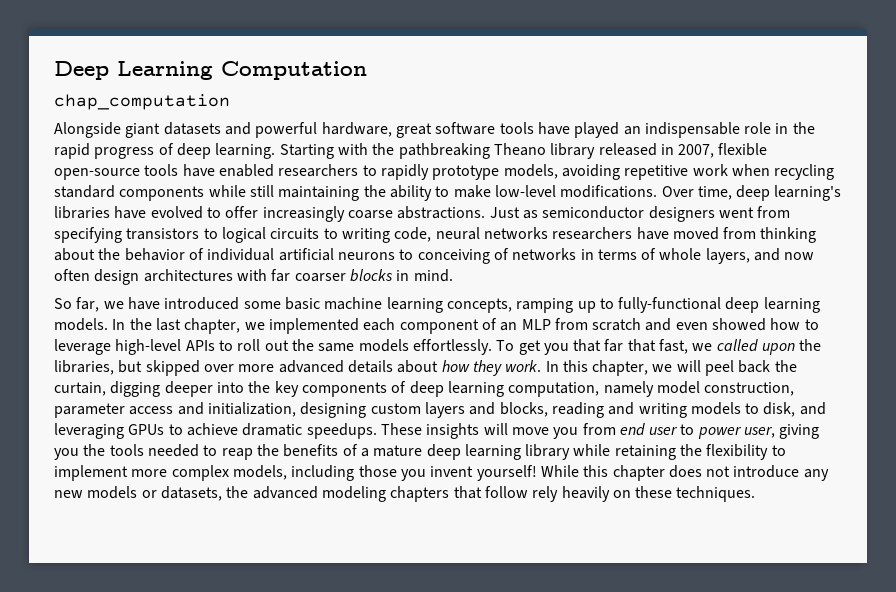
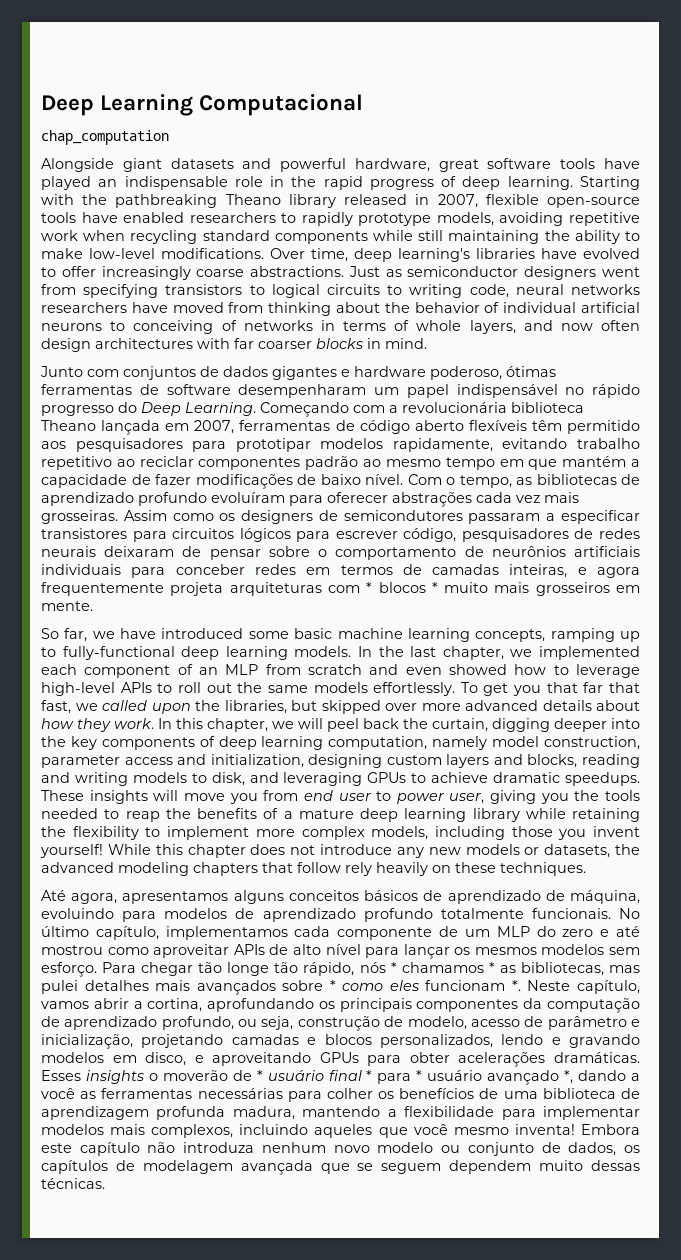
[221,61,367,80] Computation -> [199,94,364,116] Computacional
(453, 275) none -> [40,366,556,380] [41,384,640,398] [41,402,584,417] [41,420,641,435] [41,438,640,452] [41,456,640,470] [41,474,640,489] [41,492,579,507] [41,510,640,524] [41,528,640,542] [41,546,640,560] [41,564,640,578] [41,582,640,596] [41,601,93,611] // Junto com conjuntos de dados gigantes e hardware poderoso, ótimas ferramentas de software desempenharam um papel indispensável no rápido progresso do Deep Learning. Começando com a revolucionária biblioteca Theano lançada em 2007, ferramentas de código aberto flexíveis têm permitido aos pesquisadores para prototipar modelos rapidamente, evitando trabalho repetitivo ao reciclar componentes padrão ao mesmo tempo em que mantém a capacidade de fazer modificações de baixo nível. Com o tempo, as bibliotecas de aprendizado profundo evoluíram para oferecer abstrações cada vez mais grosseiras. Assim como os designers de semicondutores passaram a especificar transistores para circuitos lógicos para escrever código, pesquisadores de redes neurais deixaram de pensar sobre o comportamento de neurônios artificiais individuais para conceber redes em termos de camadas inteiras, e agora frequentemente projeta arquiteturas com * blocos * muito mais grosseiros em mente.
(756, 494) none -> [41,890,640,904] [41,908,640,922] [41,926,641,940] [41,944,640,959] [41,962,641,977] [41,980,640,995] [41,998,640,1013] [41,1016,641,1031] [41,1034,640,1049] [41,1052,640,1067] [41,1070,640,1085] [41,1088,640,1102] [41,1106,640,1120] [41,1124,640,1138] [41,1142,641,1156] [41,1160,641,1175] [41,1178,105,1189] // Até agora, apresentamos alguns conceitos básicos de aprendizado de máquina, evoluindo para modelos de aprendizado profundo totalmente funcionais. No último capítulo, implementamos cada componente de um MLP do zero e até mostrou como aproveitar APIs de alto nível para lançar os mesmos modelos sem esforço. Para chegar tão longe tão rápido, nós * chamamos * as bibliotecas, mas pulei detalhes mais avançados sobre * como eles funcionam *. Neste capítulo, vamos abrir a cortina, aprofundando os principais componentes da computação de aprendizado profundo, ou seja, construção de modelo, acesso de parâmetro e inicialização, projetando camadas e blocos personalizados, lendo e gravando modelos em disco, e aproveitando GPUs para obter acelerações dramáticas. Esses insights o moverão de * usuário final * para * usuário avançado *, dando a você as ferramentas necessárias para colher os benefícios de uma biblioteca de aprendizagem profunda madura, mantendo a flexibilidade para implementar modelos mais complexos, incluindo aqueles que você mesmo inventa! Embora este capítulo não introduza nenhum novo modelo ou conjunto de dados, os capítulos de modelagem avançada que se seguem dependem muito dessas técnicas.

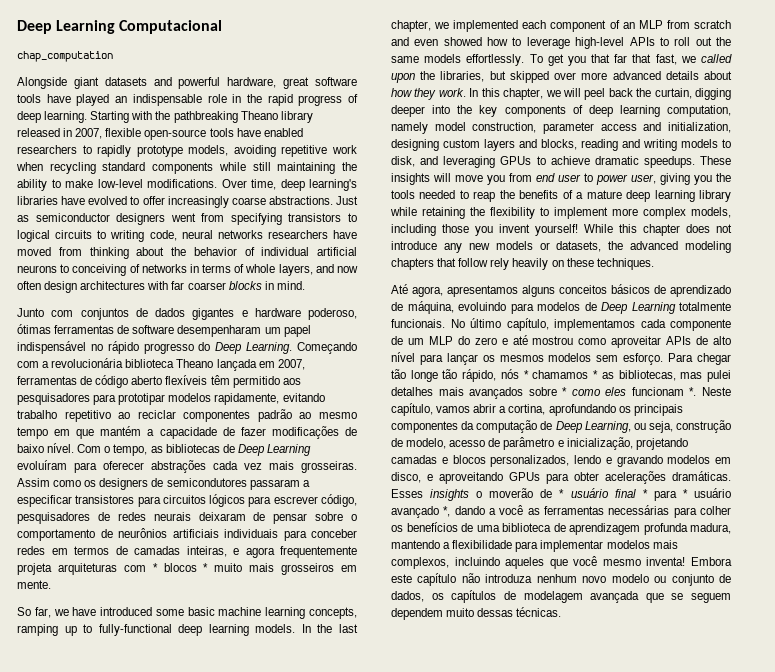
[41,492,207,506] aprendizado profundo -> [237,444,311,456] Deep Learning
[262,908,433,922] aprendizado profundo -> [601,302,676,314] Deep Learning
[64,1016,234,1030] aprendizado profundo, -> [555,421,631,433] Deep Learning,

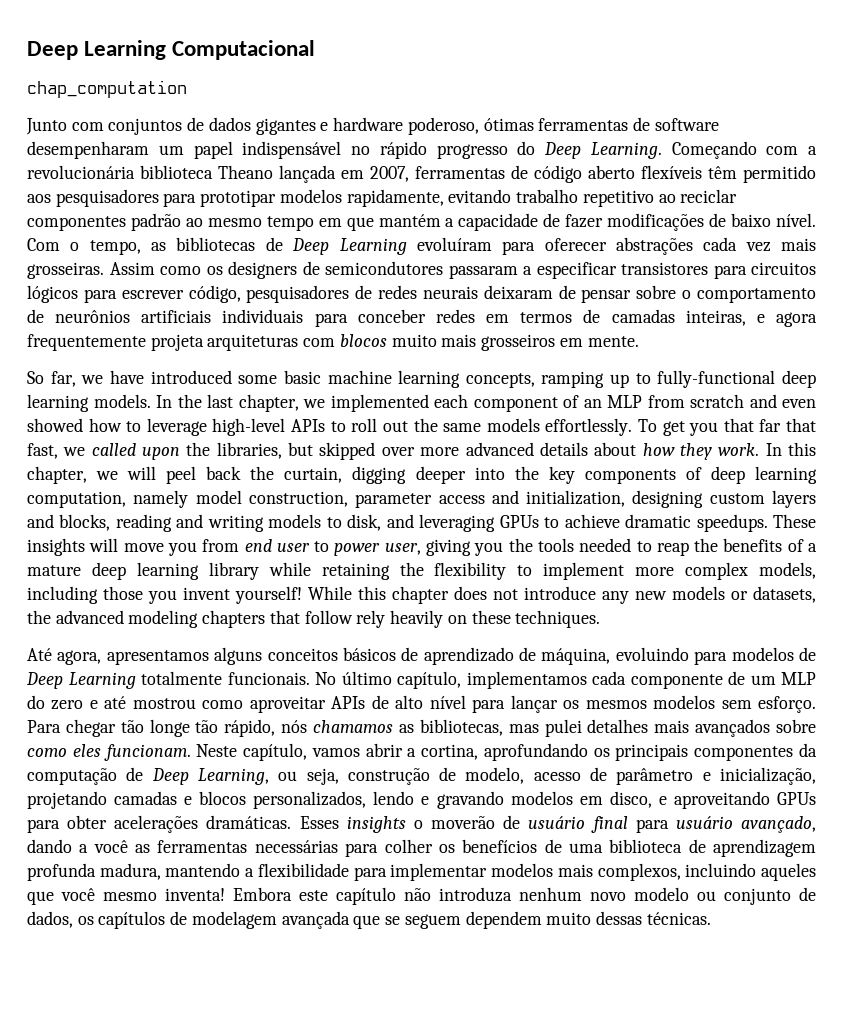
[17,77,357,89] [17,94,358,106] [17,111,313,123] [17,128,303,140] [17,145,357,157] [16,162,358,174] [17,179,357,191] [17,196,358,208] [17,213,357,225] [17,230,357,242] [17,247,357,259] [17,264,358,276] [17,281,305,293] // Alongside giant datasets and powerful hardware, great software tools have played an indispensable role in the rapid progress of deep learning. Starting with the pathbreaking Theano library released in 2007, flexible open-source tools have enabled researchers to rapidly prototype models, avoiding repetitive work when recycling standard components while still maintaining the ability to make low-level modifications. Over time, deep learning's libraries have evolved to offer increasingly coarse abstractions. Just as semiconductor designers went from specifying transistors to logical circuits to writing code, neural networks researchers have moved from thinking about the behavior of individual artificial neurons to conceiving of networks in terms of whole layers, and now often design architectures with far coarser blocks in mind. -> (187, 89) none
[152,563,209,572] * blocos * -> [339,334,387,347] blocos
[523,370,599,379] * chamamos * -> [313,720,394,733] chamamos
[562,387,568,396] * -> (817, 726) none
[631,387,697,396] funcionam *. -> [103,744,191,761] funcionam.
[559,489,565,498] * -> (521, 822) none
[642,488,731,501] [391,506,451,518] * para * usuário avançado *, -> [635,816,816,833] para usuário avançado,

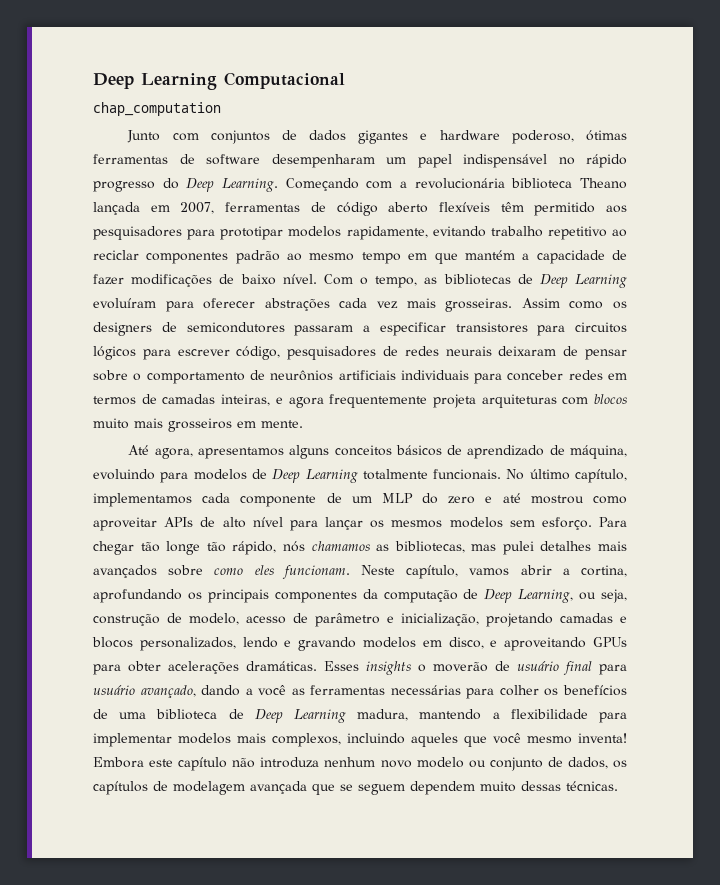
[27,370,816,388] [27,394,816,412] [27,418,816,436] [27,442,817,460] [27,466,818,484] [27,490,816,508] [27,514,816,532] [27,538,817,556] [27,562,816,580] [27,586,816,604] [27,610,601,628] // So far, we have introduced some basic machine learning concepts, ramping up to fully-functional deep learning models. In the last chapter, we implemented each component of an MLP from scratch and even showed how to leverage high-level APIs to roll out the same models effortlessly. To get you that far that fast, we called upon the libraries, but skipped over more advanced details about how they work. In this chapter, we will peel back the curtain, digging deeper into the key components of deep learning computation, namely model construction, parameter access and initialization, designing custom layers and blocks, reading and writing models to disk, and leveraging GPUs to achieve dramatic speedups. These insights will move you from end user to power user, giving you the tools needed to reap the benefits of a mature deep learning library while retaining the flexibility to implement more complex models, including those you invent yourself! While this chapter does not introduce any new models or datasets, the advanced modeling chapters that follow rely heavily on these techniques. -> (303, 424) none
[713,839,817,857] [27,863,96,881] aprendizagem profunda -> [254,709,346,723] Deep Learning

